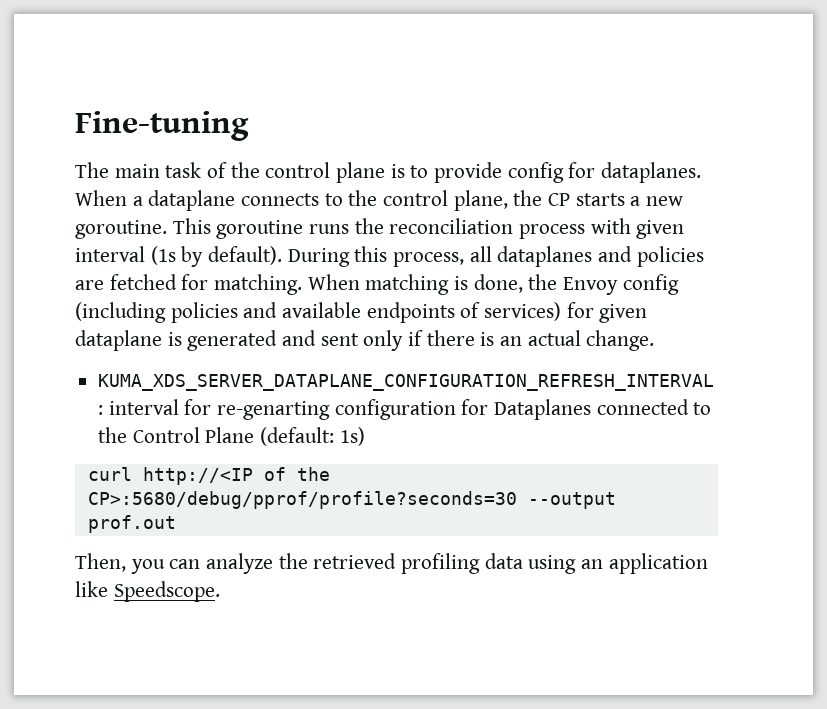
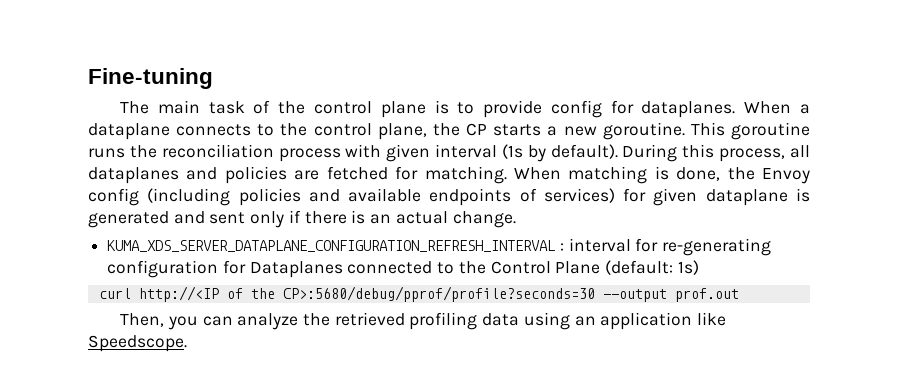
[217,401,331,420] re-genarting -> [662,238,772,256] re-generating

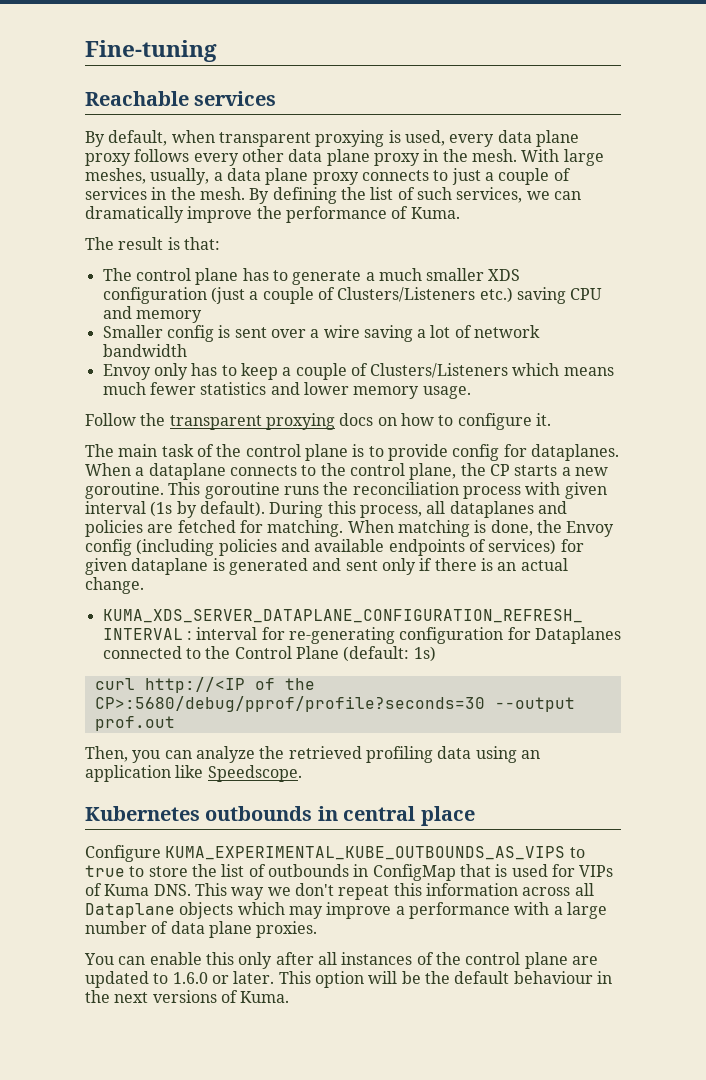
(213, 78) none -> [85,91,277,106] [85,130,579,147] [85,149,604,166] [85,168,571,185] [85,187,581,204] [85,206,460,223] [85,237,220,250] [102,268,521,285] [102,287,603,304] [102,306,202,323] [102,325,541,342] [102,344,187,357] [102,363,614,380] [102,382,471,399] [85,413,551,430] // Reachable services // By default, when transparent proxying is used, every data plane proxy follows every other data plane proxy in the mesh. With large meshes, usually, a data plane proxy connects to just a couple of services in the mesh. By defining the list of such services, we can dramatically improve the performance of Kuma. // The result is that: // The control plane has to generate a much smaller XDS configuration (just a couple of Clusters/Listeners etc.) saving CPU and memory // Smaller config is sent over a wire saving a lot of network bandwidth // Envoy only has to keep a couple of Clusters/Listeners which means much fewer statistics and lower memory usage. // Follow the transparent proxying docs on how to configure it.
(187, 343) none -> [85,806,475,826] [85,845,585,862] [85,864,614,881] [85,883,594,900] [85,902,607,919] [85,921,318,938] [84,952,598,969] [85,971,612,988] [85,990,290,1003] // Kubernetes outbounds in central place // Configure KUMA_EXPERIMENTAL_KUBE_OUTBOUNDS_AS_VIPS to true to store the list of outbounds in ConfigMap that is used for VIPs of Kuma DNS. This way we don't repeat this information across all Dataplane objects which may improve a performance with a large number of data plane proxies. // You can enable this only after all instances of the control plane are updated to 1.6.0 or later. This option will be the default behaviour in the next versions of Kuma.

